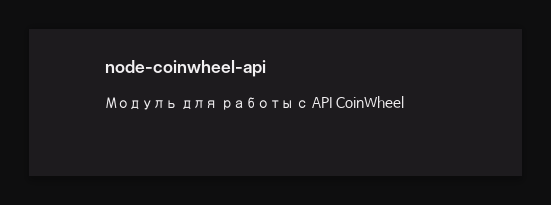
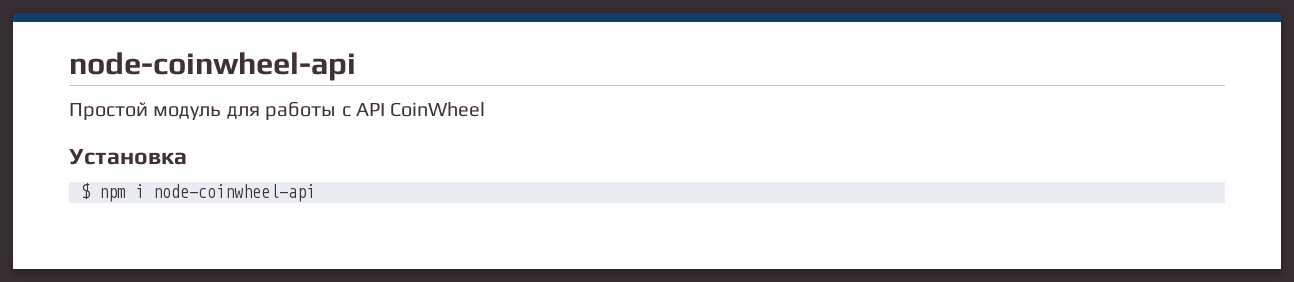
[105,97,177,110] Модуль -> [69,102,222,120] Простой модуль
(404, 102) none -> [69,149,187,165] [81,183,315,202] // Установка // $ npm i node-coinwheel-api

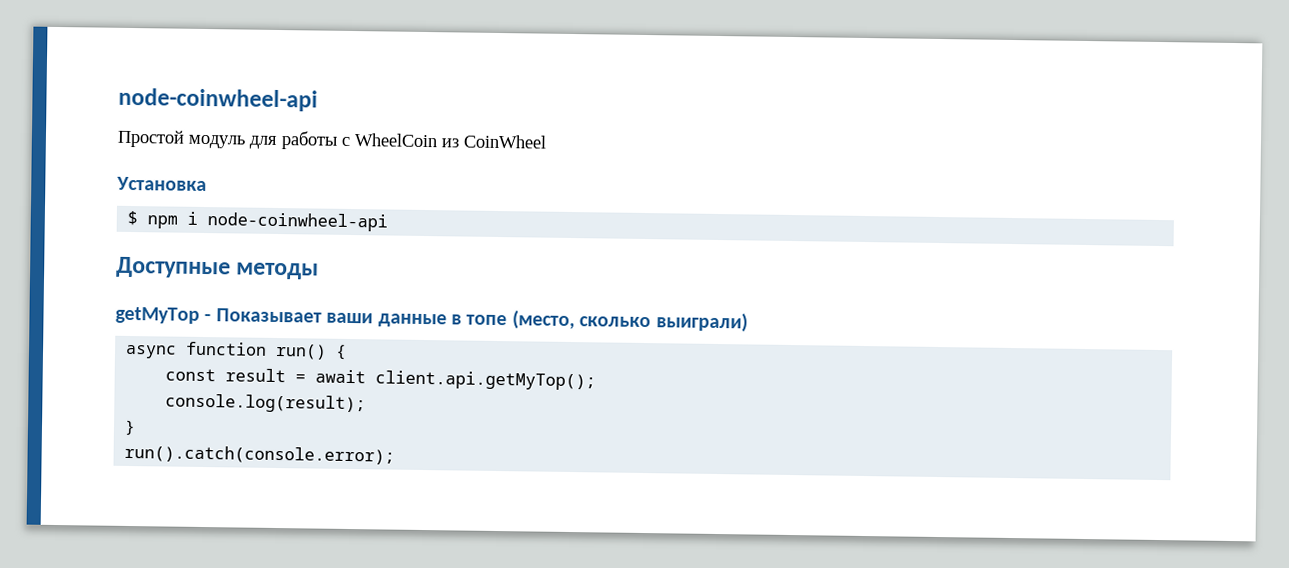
[356,103,385,116] API -> [354,133,459,148] WheelCoin из
(315, 193) none -> [116,256,320,280] [115,306,748,333] [125,341,348,360] [165,368,597,391] [165,393,367,414] [124,419,137,436] [124,444,396,465] // Доступные методы // getMyTop - Показывает ваши данные в топе (место, сколько выиграли) // async function run() { // const result = await client.api.getMyTop(); // console.log(result); // } // run().catch(console.error);

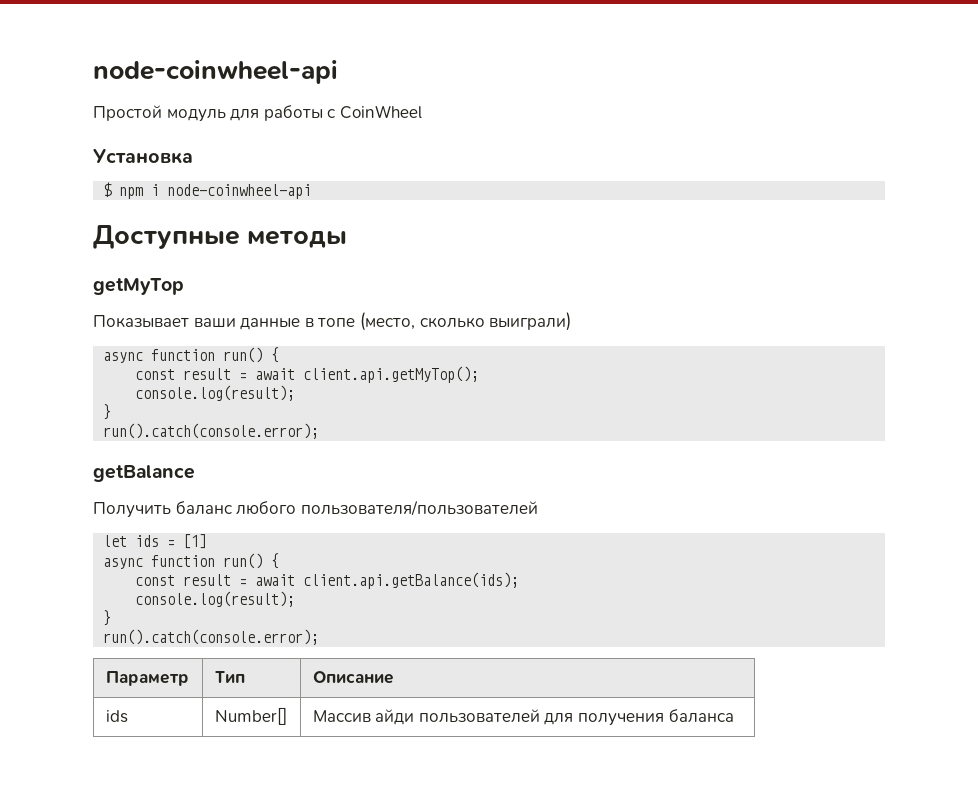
[354,133,459,148] WheelCoin из -> (337, 113) none
[204,314,212,322] - -> (184, 286) //
(396, 454) none -> [93,465,195,482] [93,500,538,518] [103,534,208,549] [103,553,280,569] [135,572,520,589] [135,591,296,607] [103,610,112,626] [103,629,320,645] [105,671,189,686] [214,671,245,683] [312,671,394,684] [105,710,128,723] [214,707,287,725] [312,709,734,726] // getBalance // Получить баланс любого пользователя/пользователей // let ids = [1] // async function run() { // const result = await client.api.getBalance(ids); // console.log(result); // } // run().catch(console.error); // Параметр | Тип | Описание // ids | Number[] | Массив айди пользователей для получения баланса

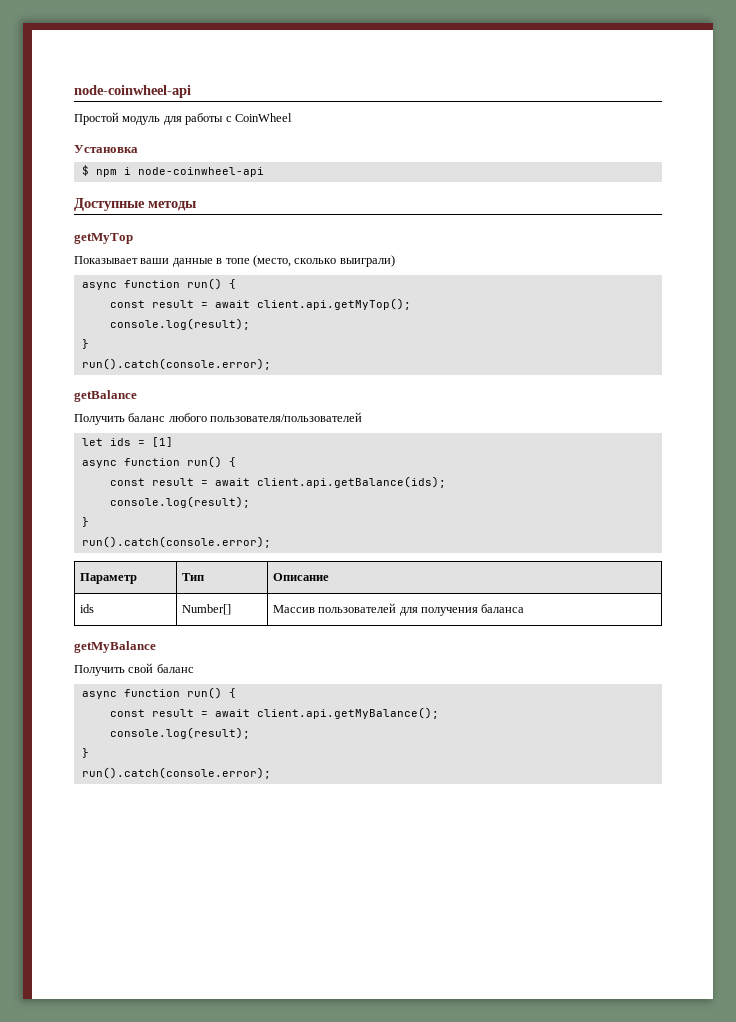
[375,709,415,725] айди -> (315, 609) none
(734, 716) none -> [74,641,156,653] [74,663,194,676] [81,687,236,699] [109,707,439,719] [109,727,250,739] [81,748,89,758] [81,767,271,779] // getMyBalance // Получить свой баланс // async function run() { // const result = await client.api.getMyBalance(); // console.log(result); // } // run().catch(console.error);

